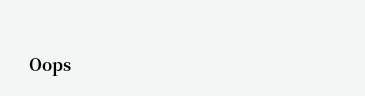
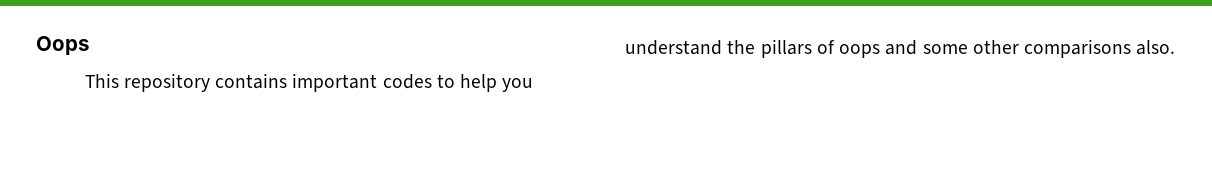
(71, 67) none -> [84,73,534,92] [625,39,1176,58] // This repository contains important codes to help you understand the pillars of oops and some other comparisons also.

